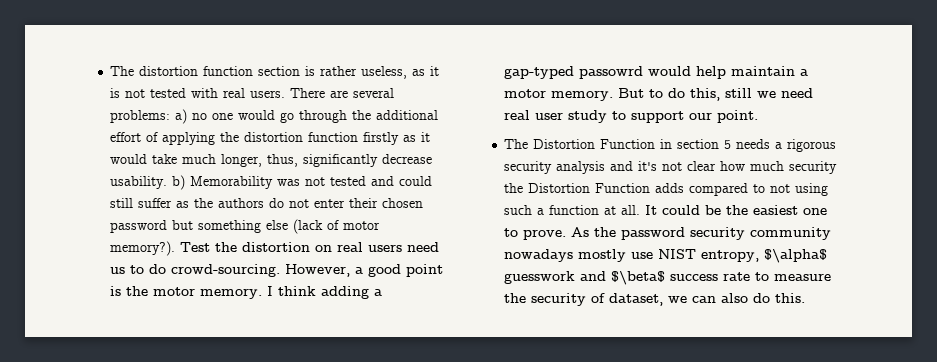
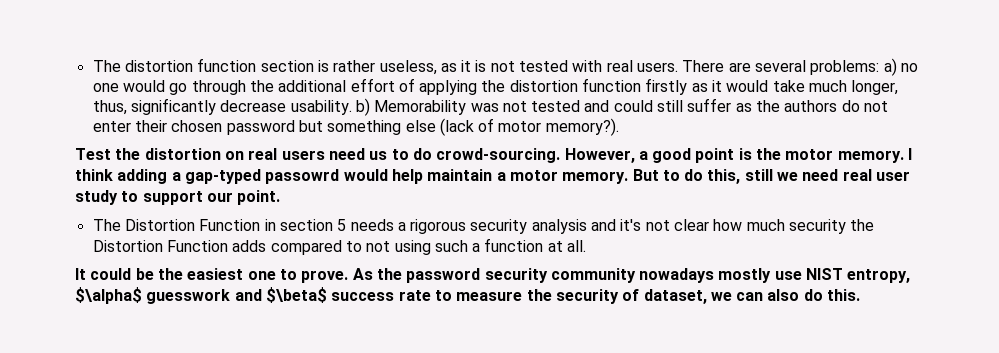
(176, 248) none -> (619, 127) //
(641, 210) none -> (587, 246) //

